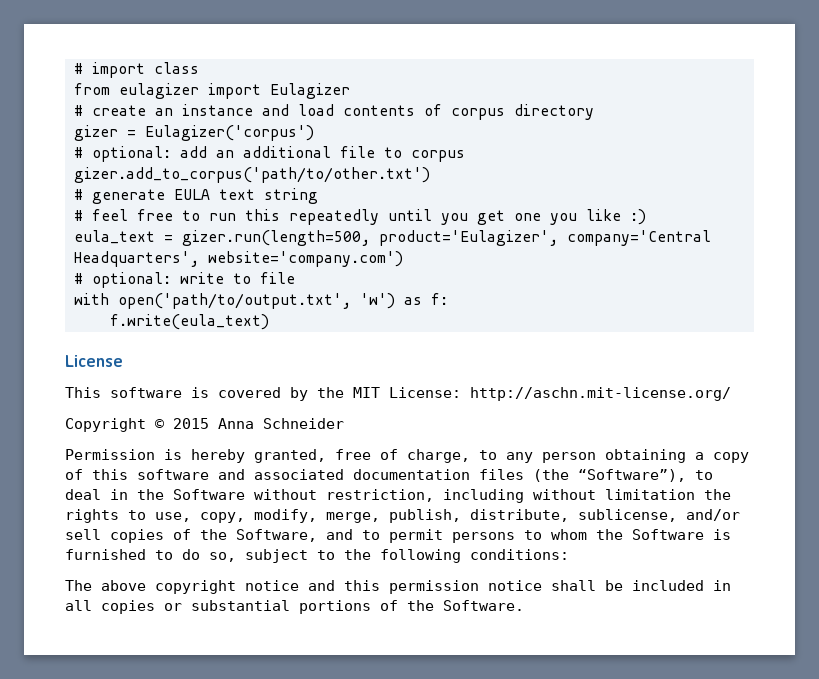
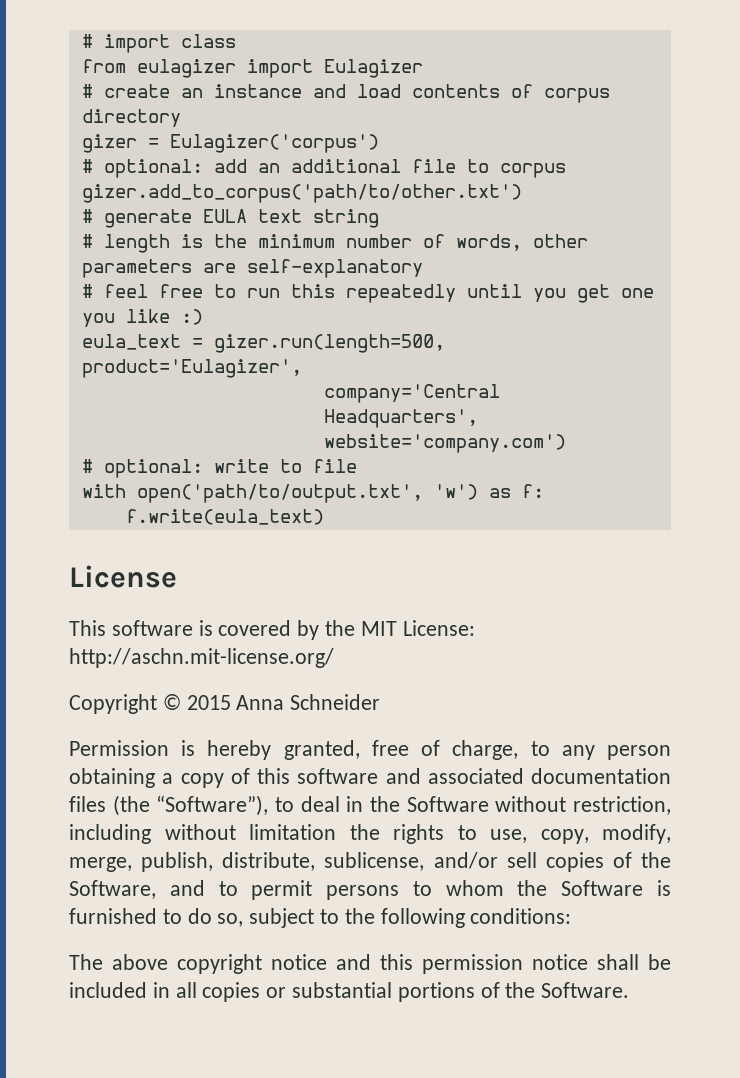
(318, 196) none -> [81,234,588,253] [81,259,423,278] // # length is the minimum number of words, other parameters are self-explanatory
(558, 238) none -> (302, 368) //

